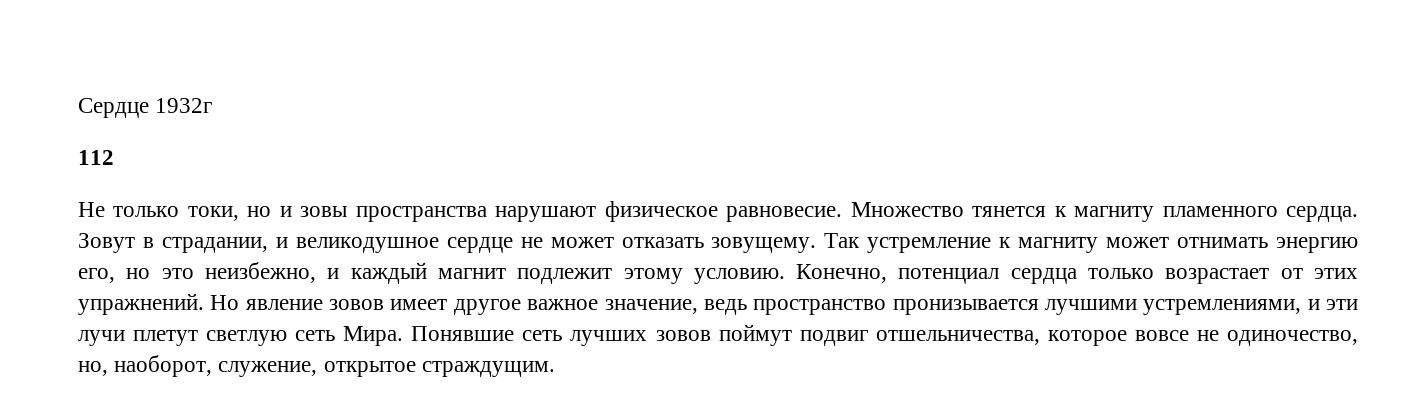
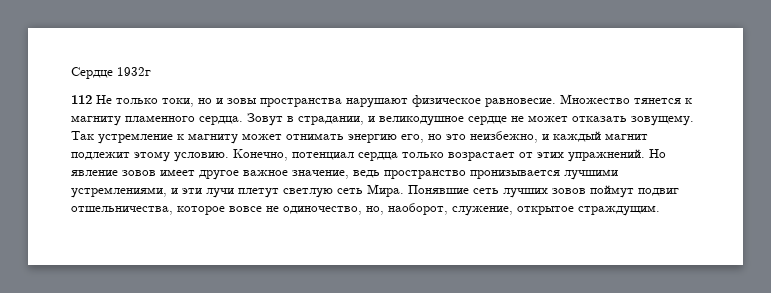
(114, 157) // -> (92, 99) none

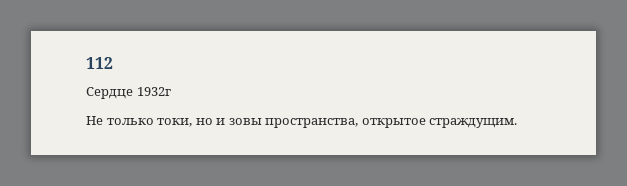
(71, 73) none -> [86,57,113,69] 112 //
[71,95,92,104] 112 -> (171, 91) none
[260,94,692,108] [71,113,694,126] [71,131,648,144] [71,149,666,162] [71,169,618,180] [71,184,679,198] [71,203,513,216] пространства нарушают физическое равновесие. Множество тянется к магниту пламенного сердца. Зовут в страдании, и великодушное сердце не может отказать зовущему. Так устремление к магниту может отнимать энергию его, но это неизбежно, и каждый магнит подлежит этому условию. Конечно, потенциал сердца только возрастает от этих упражнений. Но явление зовов имеет другое важное значение, ведь пространство пронизывается лучшими устремлениями, и эти лучи плетут светлую сеть Мира. Понявшие сеть лучших зовов поймут подвиг отшельничества, которое вовсе не одиночество, но, наоборот, служение, -> [265,118,359,128] пространства,

